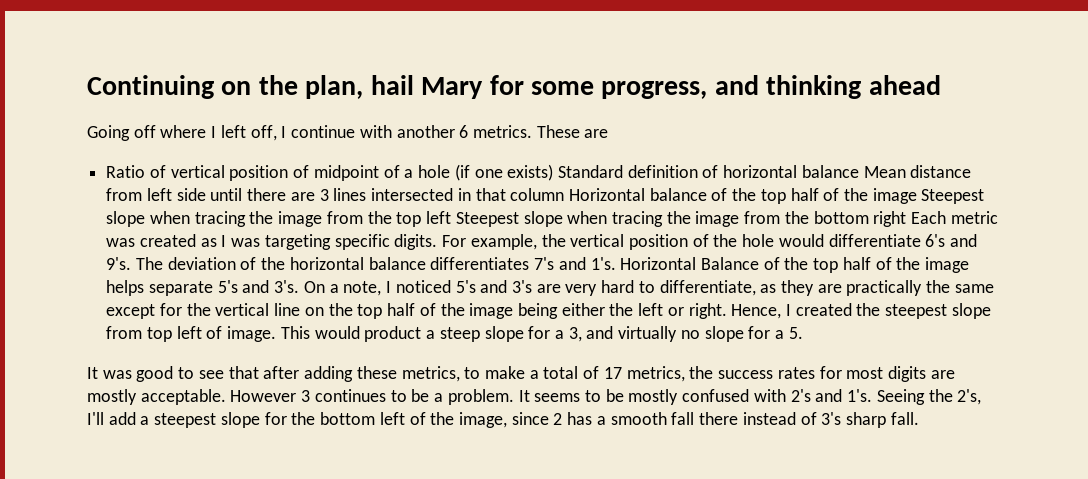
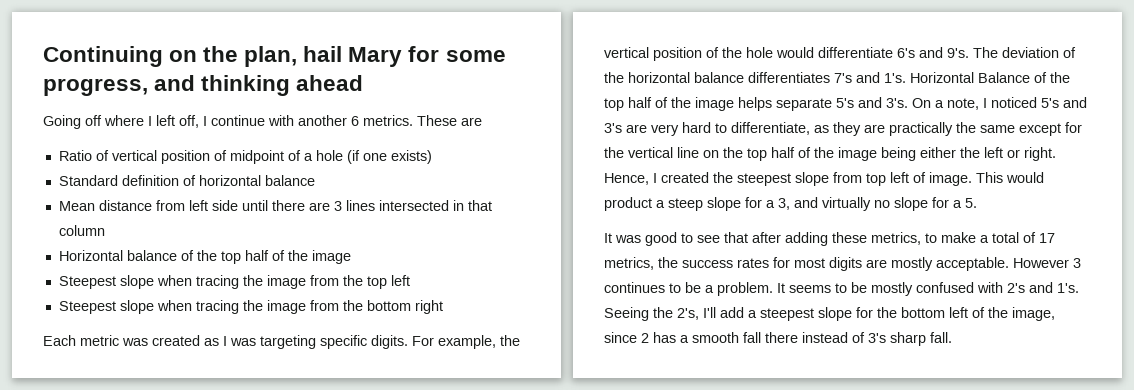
(554, 172) none -> (432, 157) //
(859, 171) none -> (315, 180) //
(565, 194) none -> (105, 230) //
(917, 196) none -> (351, 257) //
(452, 217) none -> (410, 280) //
(907, 219) none -> (443, 307) //

